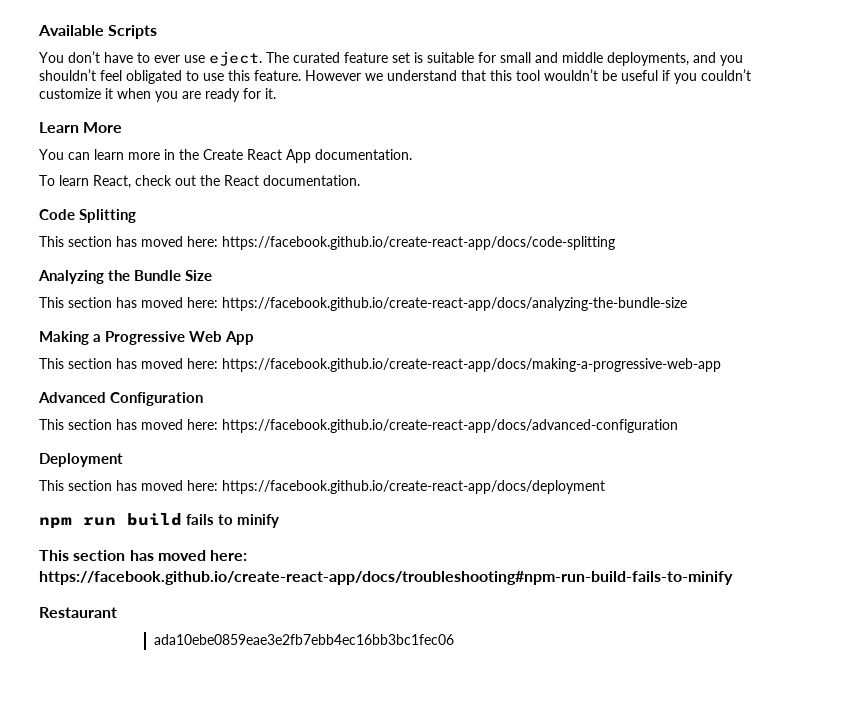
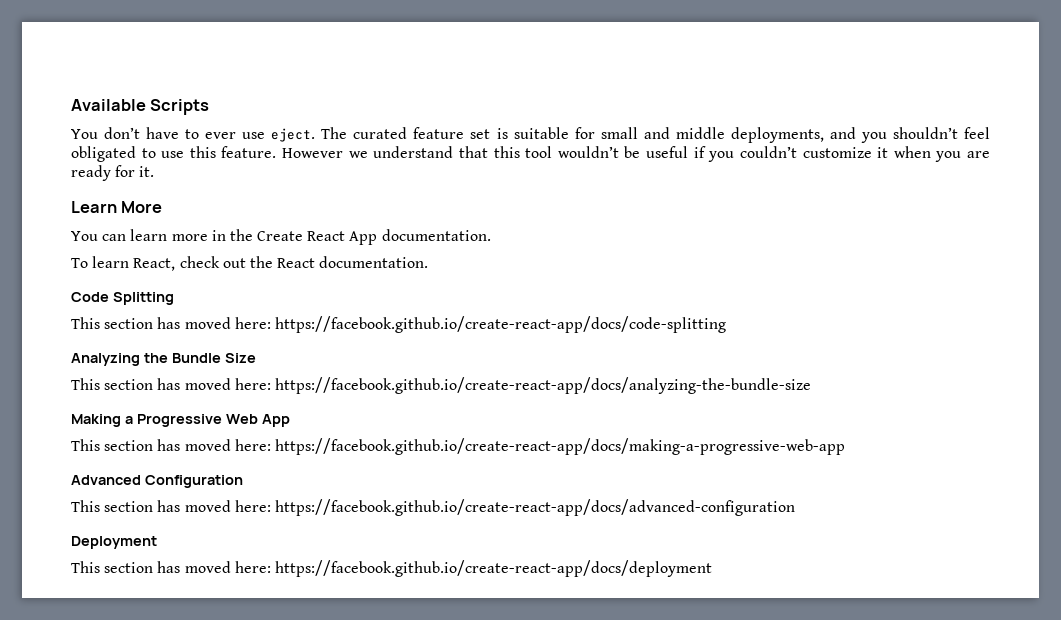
[39,513,279,529] [39,550,248,561] [39,571,733,585] [39,607,117,618] [153,634,454,645] // npm run build fails to minify // This section has moved here: https://facebook.github.io/create-react-app/docs/troubleshooting#npm-run-build-fails-to-minify // Restaurant // ada10ebe0859eae3e2fb7ebb4ec16bb3bc1fec06 -> (712, 568) none

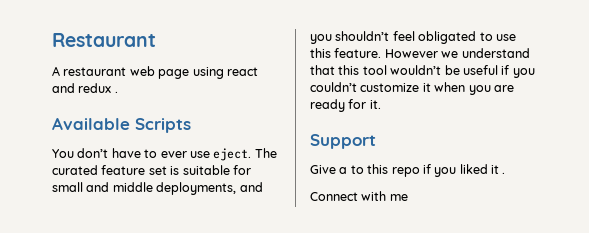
(71, 105) none -> [52,33,156,47] [52,66,258,79] [52,83,118,93] Restaurant // A restaurant web page using react and redux . //
[71,201,163,213] [71,229,491,245] [71,256,429,271] [71,292,174,305] [71,316,726,333] [71,353,256,366] [71,377,811,394] [71,414,290,427] [71,438,845,455] [71,475,243,488] [71,499,795,516] [71,536,157,549] [71,560,712,577] Learn More // You can learn more in the Create React App documentation. // To learn React, check out the React documentation. // Code Splitting // This section has moved here: https://facebook.github.io/create-react-app/docs/code-splitting // Analyzing the Bundle Size // This section has moved here: https://facebook.github.io/create-react-app/docs/analyzing-the-bundle-size // Making a Progressive Web App // This section has moved here: https://facebook.github.io/create-react-app/docs/making-a-progressive-web-app // Advanced Configuration // This section has moved here: https://facebook.github.io/create-react-app/docs/advanced-configuration // Deployment // This section has moved here: https://facebook.github.io/create-react-app/docs/deployment -> [310,134,376,149] [310,164,506,177] [310,191,408,201] Support // Give a to this repo if you liked it . // Connect with me

